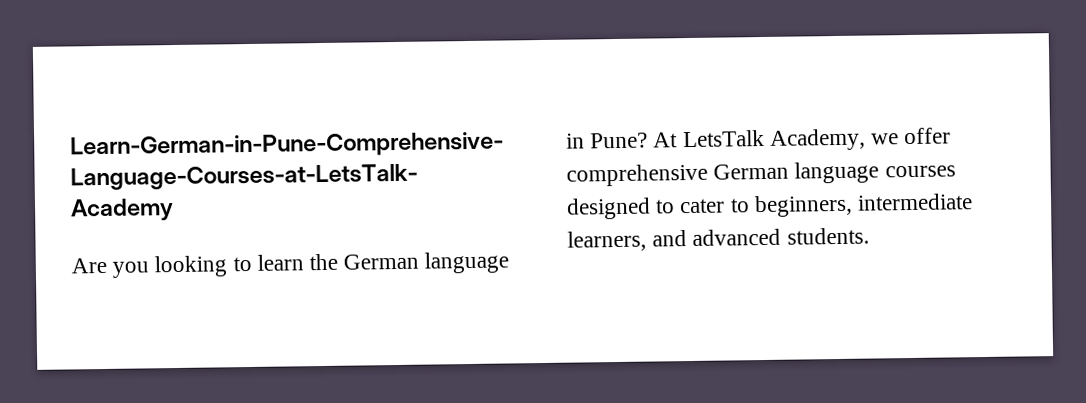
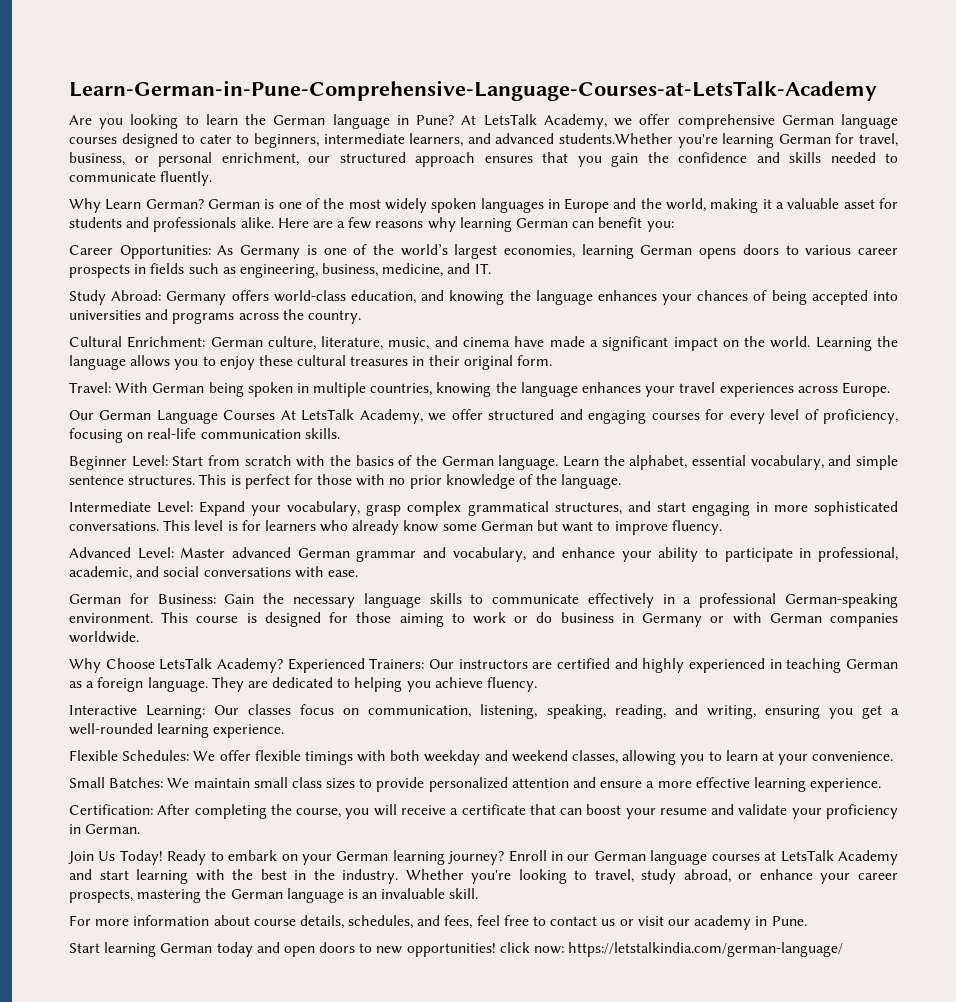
[786,227,870,245] students. -> [559,133,899,148] [69,152,898,167] [69,171,213,186] [69,198,899,213] [69,217,674,232] [69,244,899,259] [69,263,491,278] [69,290,898,305] [69,309,361,324] [69,336,898,351] [69,355,553,370] [69,382,890,397] [69,409,899,424] [69,428,340,443] [69,455,898,470] [69,474,622,489] [69,501,898,516] [69,520,722,535] [69,547,898,562] [69,566,358,580] [69,593,899,608] [69,612,898,627] [69,631,139,643] [69,658,898,673] [69,677,538,692] [69,704,900,719] [69,723,285,738] [69,750,894,765] [69,777,882,792] [69,804,899,819] [69,824,141,834] [68,850,898,865] [69,869,898,884] [69,888,479,903] [69,915,807,930] [69,942,844,957] students.Whether you're learning German for travel, business, or personal enrichment, our structured approach ensures that you gain the confidence and skills needed to communicate fluently. // Why Learn German? German is one of the most widely spoken languages in Europe and the world, making it a valuable asset for students and professionals alike. Here are a few reasons why learning German can benefit you: // Career Opportunities: As Germany is one of the world’s largest economies, learning German opens doors to various career prospects in fields such as engineering, business, medicine, and IT. // Study Abroad: Germany offers world-class education, and knowing the language enhances your chances of being accepted into universities and programs across the country. // Cultural Enrichment: German culture, literature, music, and cinema have made a significant impact on the world. Learning the language allows you to enjoy these cultural treasures in their original form. // Travel: With German being spoken in multiple countries, knowing the language enhances your travel experiences across Europe. // Our German Language Courses At LetsTalk Academy, we offer structured and engaging courses for every level of proficiency, focusing on real-life communication skills. // Beginner Level: Start from scratch with the basics of the German language. Learn the alphabet, essential vocabulary, and simple sentence structures. This is perfect for those with no prior knowledge of the language. // Intermediate Level: Expand your vocabulary, grasp complex grammatical structures, and start engaging in more sophisticated conversations. This level is for learners who already know some German but want to improve fluency. // Advanced Level: Master advanced German grammar and vocabulary, and enhance your ability to participate in professional, academic, and social conversations with ease. // German for Business: Gain the necessary language skills to communicate effectively in a professional German-speaking environment. This course is designed for those aiming to work or do business in Germany or with German companies worldwide. // Why Choose LetsTalk Academy? Experienced Trainers: Our instructors are certified and highly experienced in teaching German as a foreign language. They are dedicated to helping you achieve fluency. // Interactive Learning: Our classes focus on communication, listening, speaking, reading, and writing, ensuring you get a well-rounded learning experience. // Flexible Schedules: We offer flexible timings with both weekday and weekend classes, allowing you to learn at your convenience. // Small Batches: We maintain small class sizes to provide personalized attention and ensure a more effective learning experience. // Certification: After completing the course, you will receive a certificate that can boost your resume and validate your proficiency in German. // Join Us Today! Ready to embark on your German learning journey? Enroll in our German language courses at LetsTalk Academy and start learning with the best in the industry. Whether you're looking to travel, study abroad, or enhance your career prospects, mastering the German language is an invaluable skill. // For more information about course details, schedules, and fees, feel free to contact us or visit our academy in Pune. // Start learning German today and open doors to new opportunities! click now: https://letstalkindia.com/german-language/

